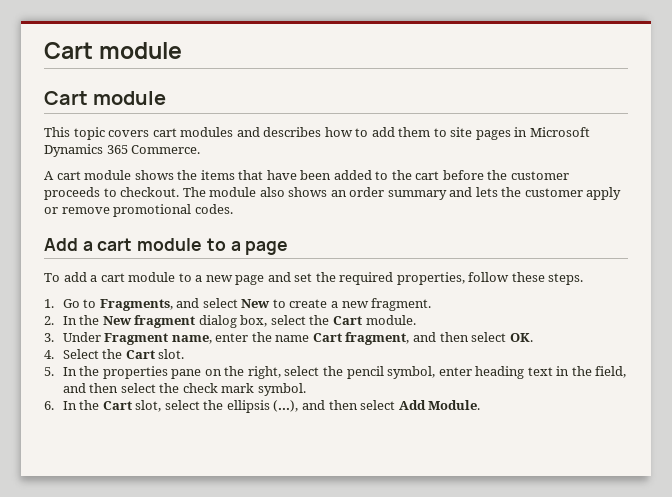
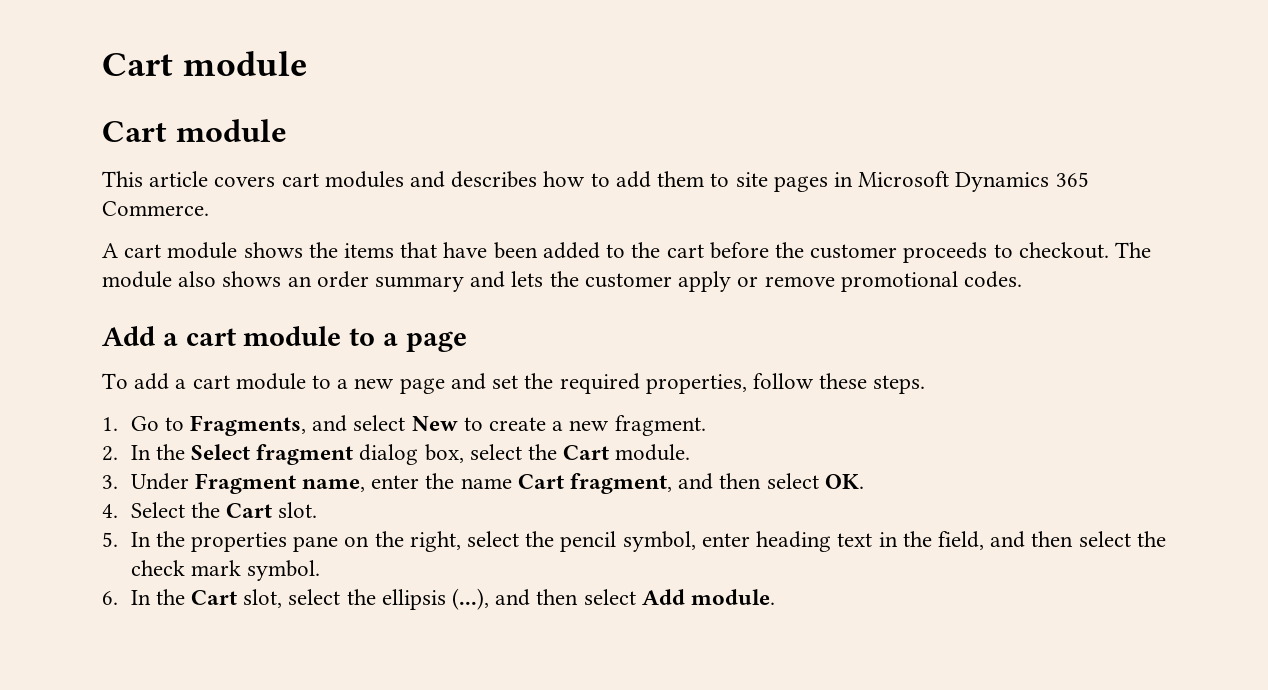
[73,127,105,140] topic -> [149,171,209,187] article
[102,316,132,325] New -> [190,444,250,460] Select
[428,400,481,410] Module. -> [691,589,776,605] module.

